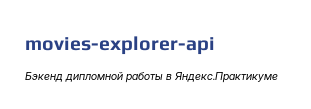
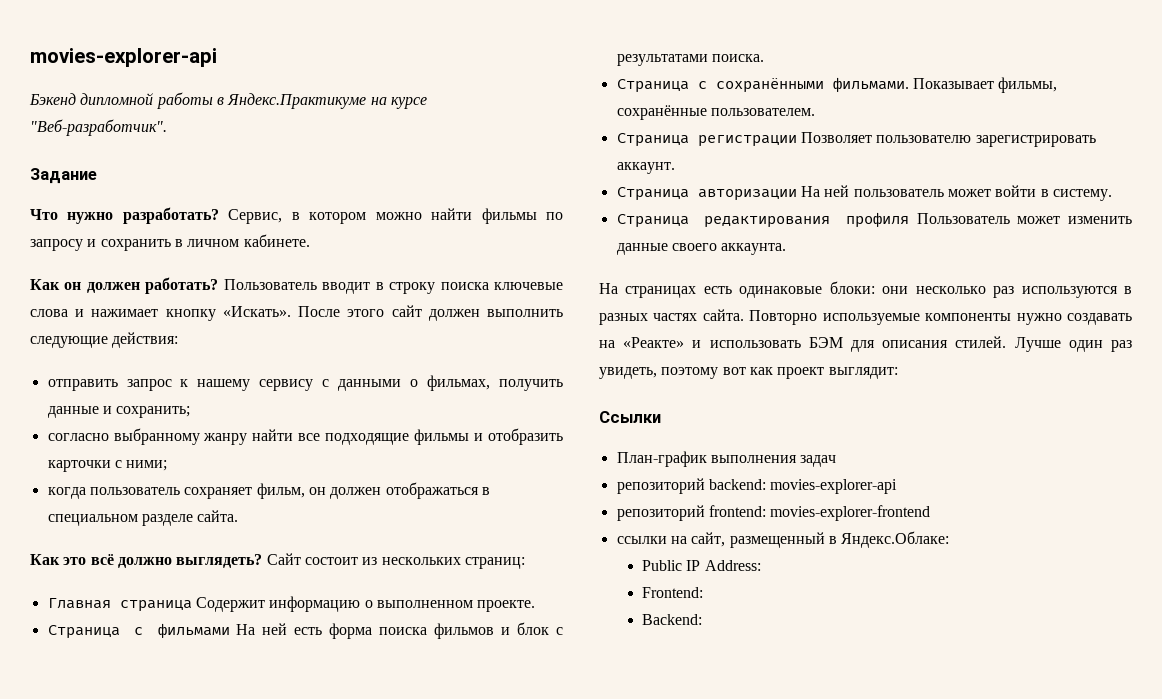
(278, 77) none -> [370,97,427,109] [30,119,167,136] [30,168,97,184] [30,207,563,224] [30,234,310,251] [30,277,563,294] [30,305,563,321] [30,332,179,348] [47,375,563,391] [47,406,191,418] [47,428,563,445] [47,460,168,472] [47,482,490,499] [47,510,239,526] [30,553,525,569] [47,596,536,612] [47,622,564,639] [616,54,764,66] [616,77,1058,93] [616,105,815,120] [616,132,1096,147] [616,162,675,174] [616,185,1112,201] [616,212,1132,228] [616,243,787,255] [599,281,1132,298] [599,309,1132,325] [599,336,1132,352] [599,367,898,379] [599,411,661,423] [616,451,837,467] [616,478,898,494] [616,505,931,521] [616,531,950,548] [641,560,761,571] [641,587,703,598] [641,614,702,625] на курсе "Веб-разработчик". // Задание // Что нужно разработать? Сервис, в котором можно найти фильмы по запросу и сохранить в личном кабинете. // Как он должен работать? Пользователь вводит в строку поиска ключевые слова и нажимает кнопку «Искать». После этого сайт должен выполнить следующие действия: // отправить запрос к нашему сервису с данными о фильмах, получить данные и сохранить; // согласно выбранному жанру найти все подходящие фильмы и отобразить карточки с ними; // когда пользователь сохраняет фильм, он должен отображаться в специальном разделе сайта. // Как это всё должно выглядеть? Сайт состоит из нескольких страниц: // Главная страница Содержит информацию о выполненном проекте. // Страница с фильмами На ней есть форма поиска фильмов и блок с результатами поиска. // Страница с сохранёнными фильмами. Показывает фильмы, сохранённые пользователем. // Страница регистрации Позволяет пользователю зарегистрировать аккаунт. // Страница авторизации На ней пользователь может войти в систему. // Страница редактирования профиля Пользователь может изменить данные своего аккаунта. // На страницах есть одинаковые блоки: они несколько раз используются в разных частях сайта. Повторно используемые компоненты нужно создавать на «Реакте» и использовать БЭМ для описания стилей. Лучше один раз увидеть, поэтому вот как проект выглядит: // Ссылки // План-график выполнения задач // репозиторий backend: movies-explorer-api // репозиторий frontend: movies-explorer-frontend // cсылки на сайт, размещенный в Яндекс.Облаке: // Public IP Address: // Frontend: // Backend:

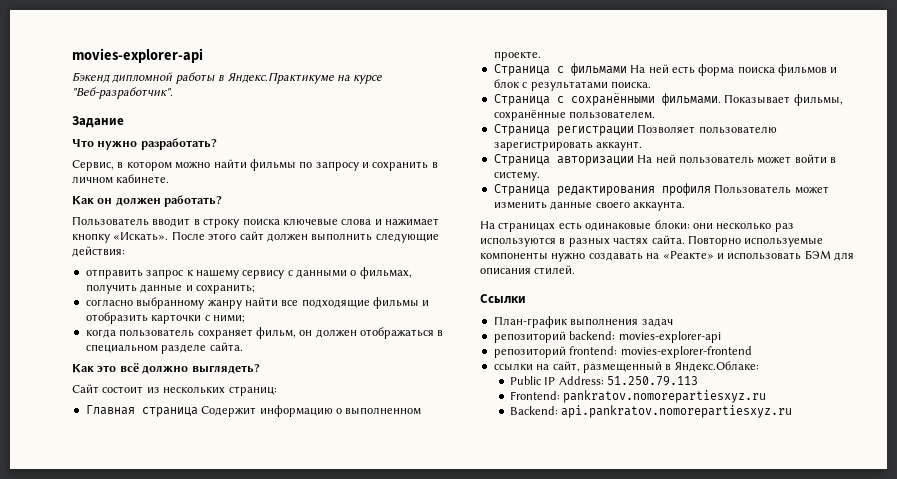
(219, 215) none -> (217, 144) //
(219, 285) none -> (223, 201) //
(263, 561) none -> (260, 369) //
[1014,337,1132,352] [599,367,898,379] Лучше один раз увидеть, поэтому вот как проект выглядит: -> (576, 269) none
(761, 565) none -> [607,376,699,386] 51.250.79.113
(703, 592) none -> [563,390,767,403] pankratov.nomorepartiesxyz.ru
(702, 619) none -> [561,405,793,418] api.pankratov.nomorepartiesxyz.ru

